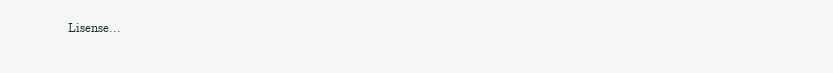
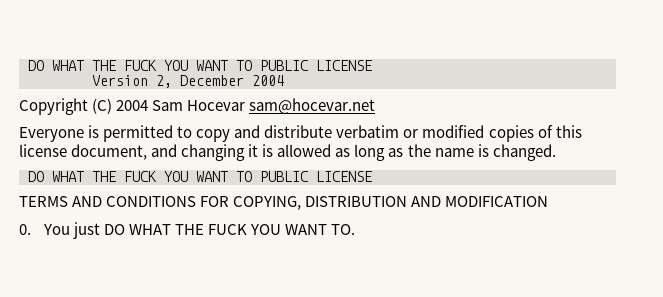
[68,23,121,32] Lisense... -> [28,60,372,71] [92,75,284,88] [19,98,376,115] [19,125,582,142] [19,144,556,161] [28,171,372,182] [19,196,549,210] [19,222,356,239] DO WHAT THE FUCK YOU WANT TO PUBLIC LICENSE // Version 2, December 2004 // Copyright (C) 2004 Sam Hocevar sam@hocevar.net // Everyone is permitted to copy and distribute verbatim or modified copies of this license document, and changing it is allowed as long as the name is changed. // DO WHAT THE FUCK YOU WANT TO PUBLIC LICENSE // TERMS AND CONDITIONS FOR COPYING, DISTRIBUTION AND MODIFICATION // 0. You just DO WHAT THE FUCK YOU WANT TO.

